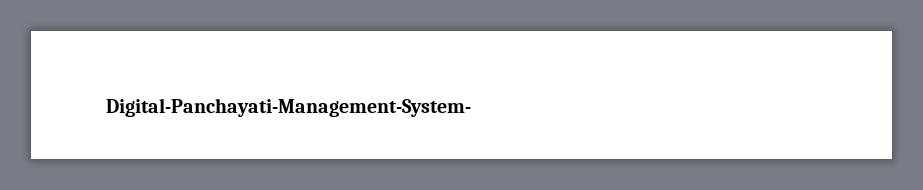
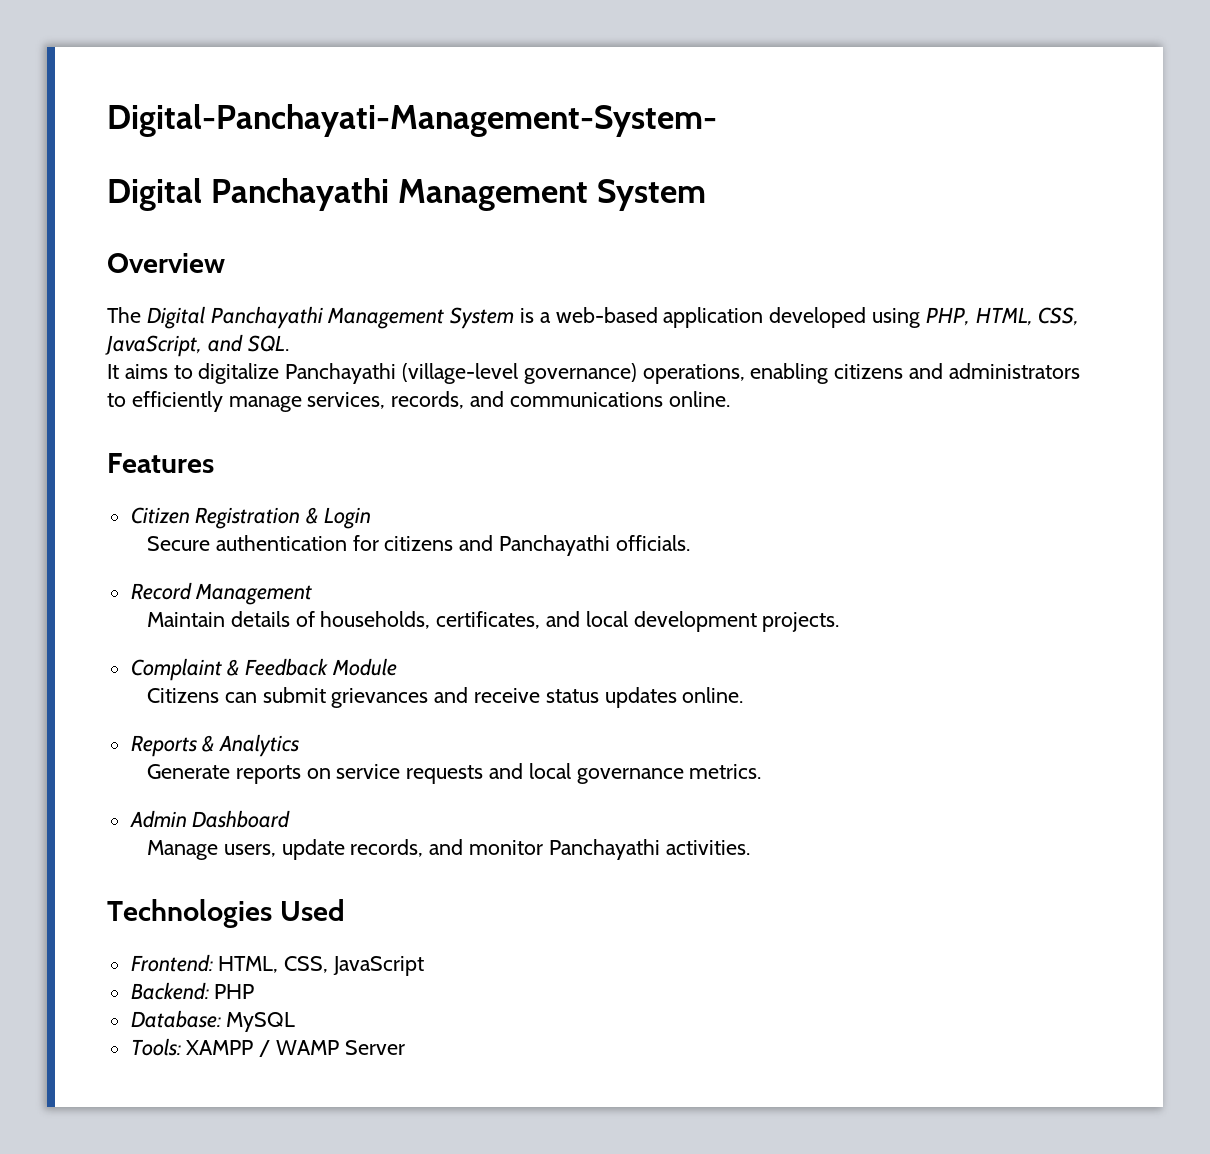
(471, 107) none -> [107,178,707,211] [107,253,225,273] [107,306,1080,329] [105,334,289,357] [107,363,1080,384] [107,391,730,412] [107,453,214,473] [130,507,372,529] [146,535,690,556] [130,582,313,605] [146,611,840,632] [130,658,398,681] [146,687,744,708] [130,734,300,757] [146,763,762,784] [129,810,291,828] [146,839,750,860] [107,899,345,928] [130,954,425,976] [130,982,255,1000] [130,1010,296,1032] [130,1038,405,1057] // Digital Panchayathi Management System // Overview // The Digital Panchayathi Management System is a web-based application developed using PHP, HTML, CSS, JavaScript, and SQL. // It aims to digitalize Panchayathi (village-level governance) operations, enabling citizens and administrators to efficiently manage services, records, and communications online. // Features // Citizen Registration & Login // Secure authentication for citizens and Panchayathi officials. // Record Management // Maintain details of households, certificates, and local development projects. // Complaint & Feedback Module // Citizens can submit grievances and receive status updates online. // Reports & Analytics // Generate reports on service requests and local governance metrics. // Admin Dashboard // Manage users, update records, and monitor Panchayathi activities. // Technologies Used // Frontend: HTML, CSS, JavaScript // Backend: PHP // Database: MySQL // Tools: XAMPP / WAMP Server

